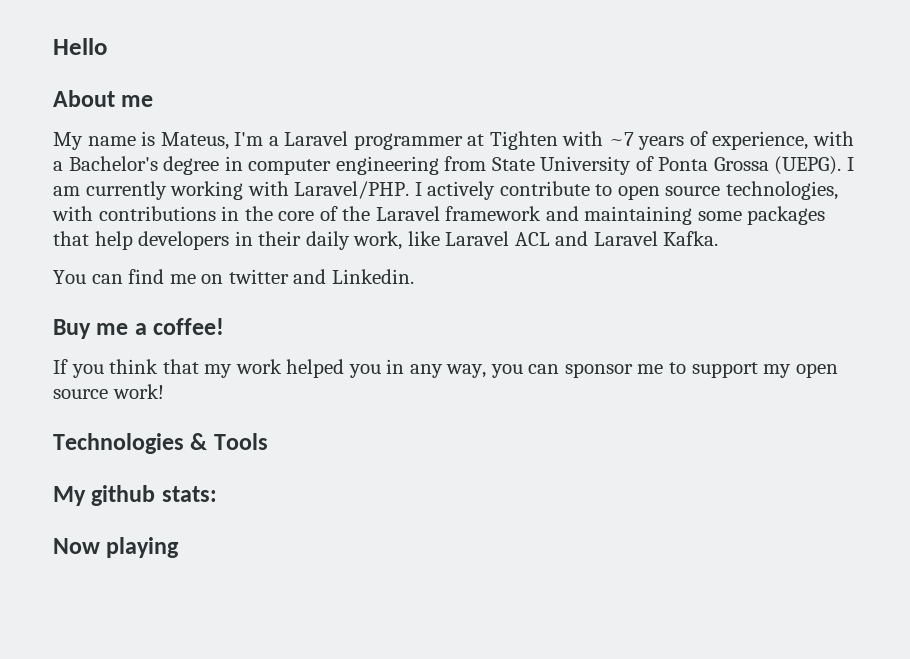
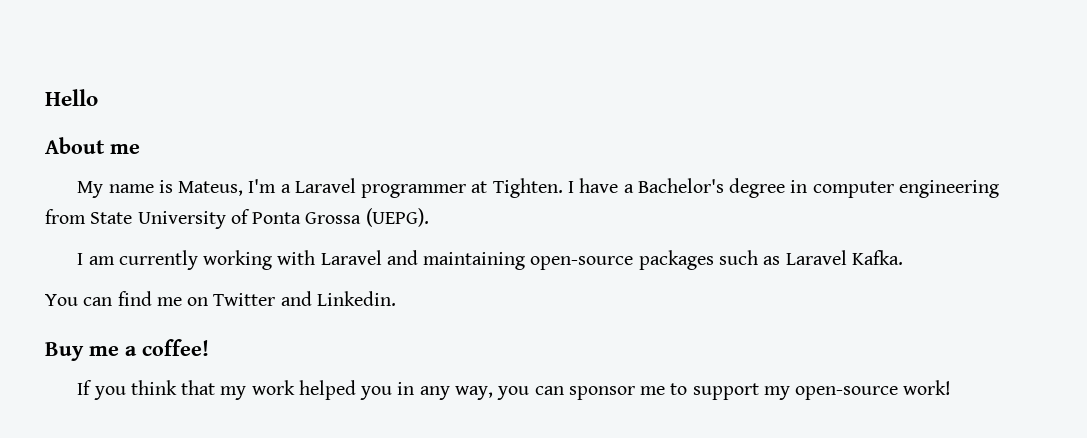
[489,131,855,150] Tighten with ~7 years of experience, with -> [492,178,619,198] Tighten. I have
(842, 165) none -> (429, 217) //
[294,181,838,200] [52,206,826,225] [53,231,589,250] Laravel/PHP. I actively contribute to open source technologies, with contributions in the core of the Laravel framework and maintaining some packages that help developers in their daily work, like Laravel ACL and -> [320,250,781,270] Laravel and maintaining open-source packages such as
[228,269,289,284] twitter -> [213,293,276,306] Twitter
[795,363,838,378] [53,389,108,399] open source -> [795,386,899,400] open-source
[53,433,268,454] [53,485,217,506] [53,537,180,558] // Technologies & Tools // My github stats: // Now playing -> (952, 387) none

